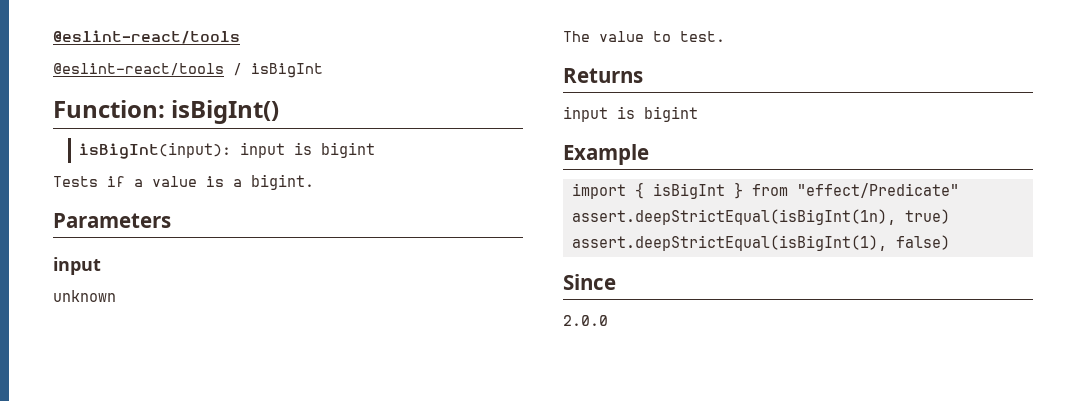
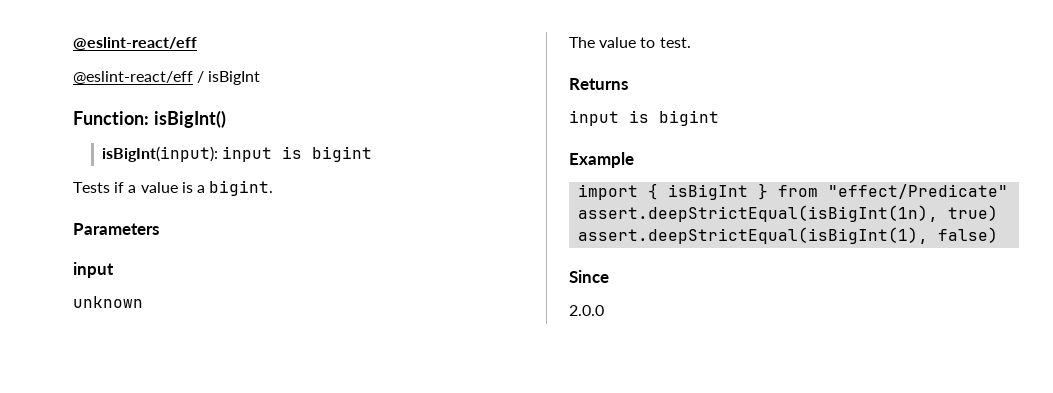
[53,30,240,44] [53,63,224,76] @eslint-react/tools // @eslint-react/tools -> [73,37,197,50] [73,71,193,84] @eslint-react/eff // @eslint-react/eff

